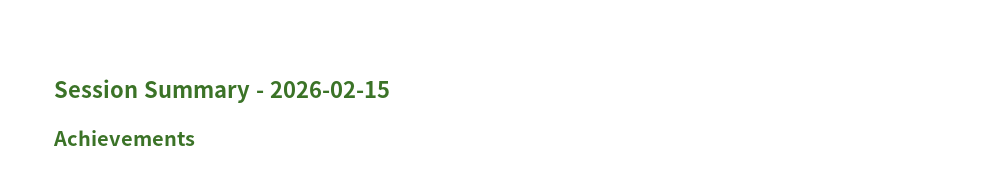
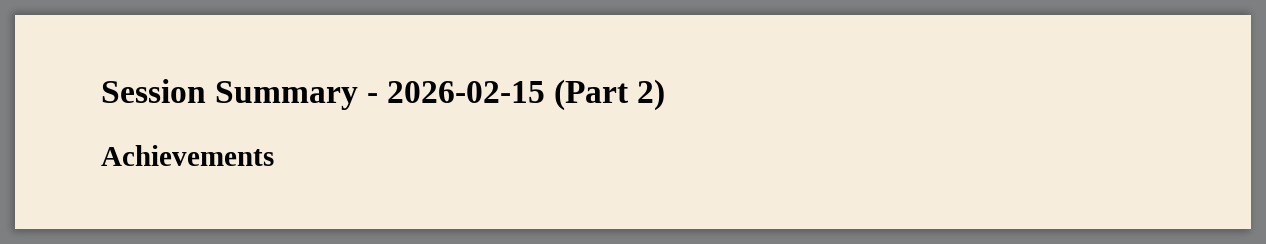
(390, 89) none -> [554,79,666,111] (Part 2)

